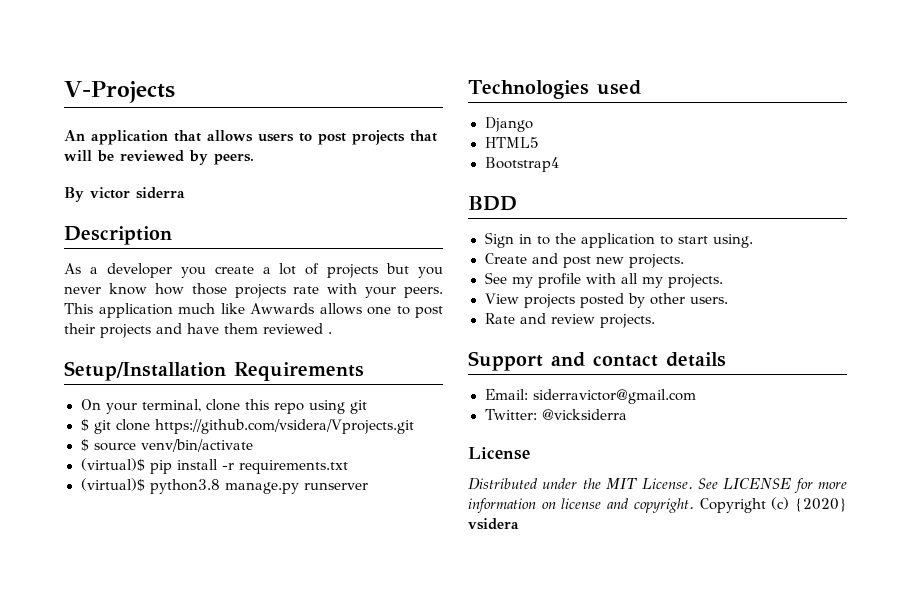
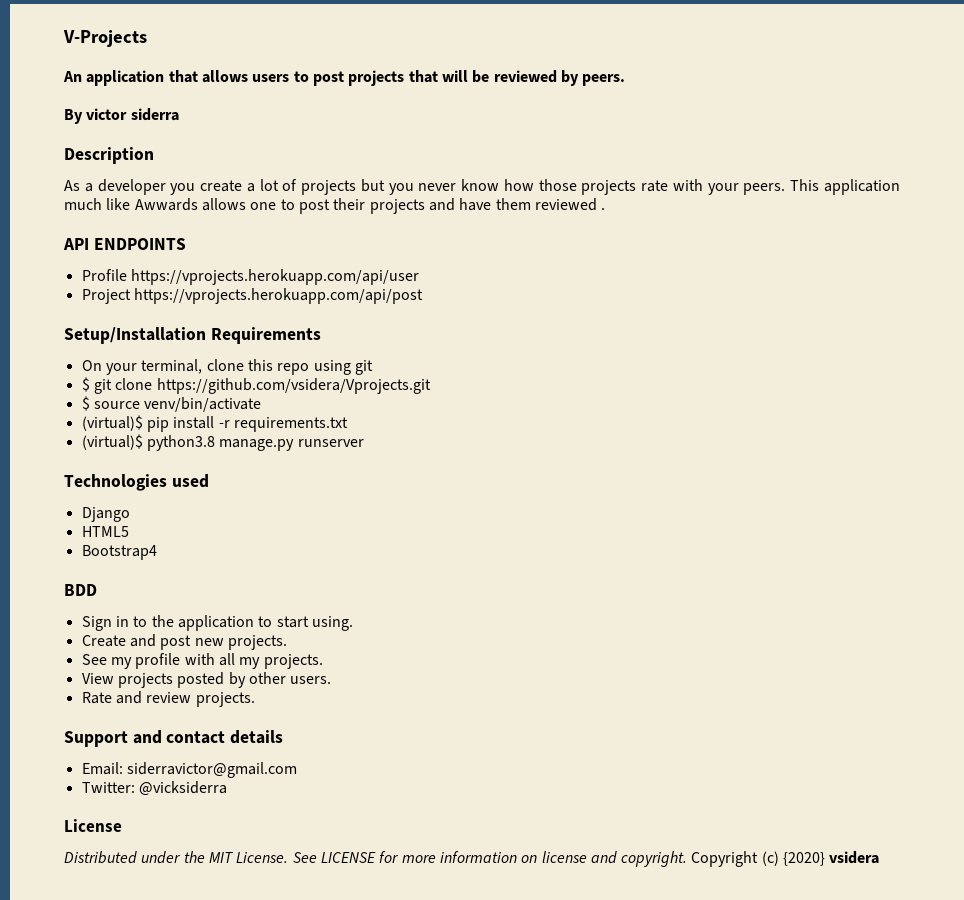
(332, 333) none -> [63,238,186,250] [81,269,419,285] [81,288,423,304] // API ENDPOINTS // Profile https://vprojects.herokuapp.com/api/user // Project https://vprojects.herokuapp.com/api/post

